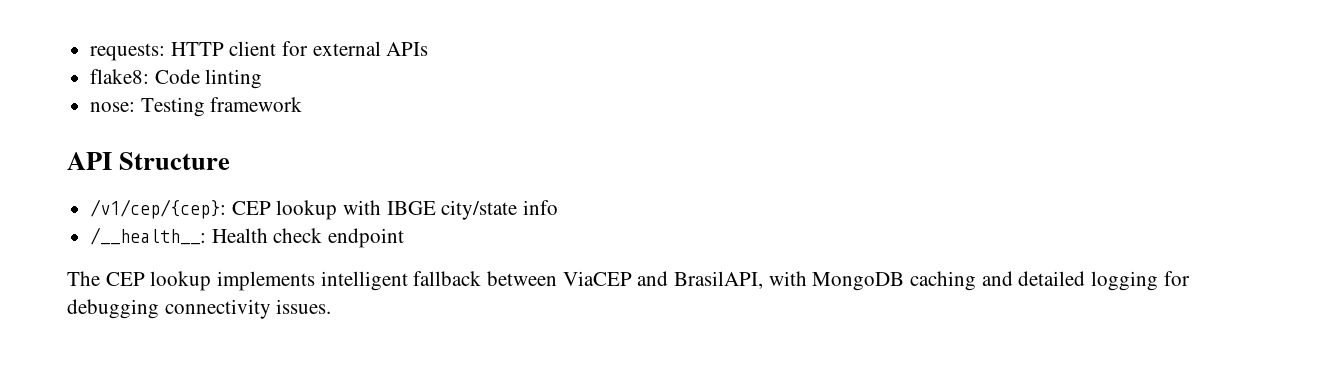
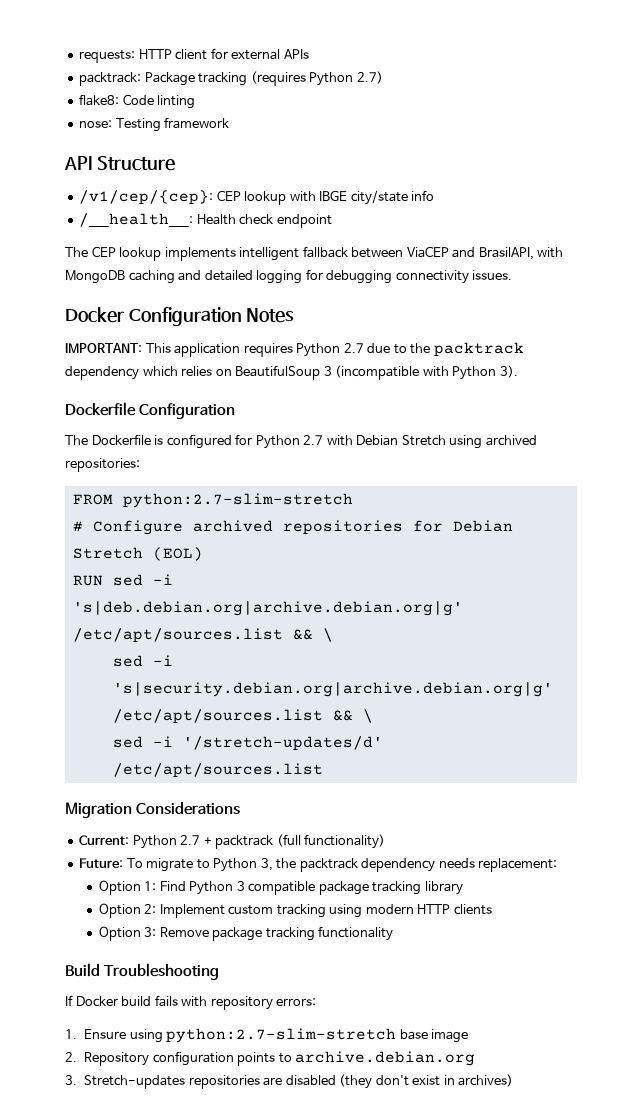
(429, 49) none -> [79,71,383,86] // packtrack: Package tracking (requires Python 2.7)
(332, 306) none -> [65,307,295,326] [65,342,524,357] [65,365,518,380] [65,402,236,419] [65,434,537,449] [65,458,140,472] [72,493,353,508] [72,520,513,535] [72,547,203,561] [72,574,173,586] [72,601,463,616] [72,628,333,643] [112,655,173,667] [112,682,553,697] [112,709,373,724] [112,736,383,751] [112,763,323,778] [65,802,241,818] [79,834,386,849] [79,858,558,872] [98,880,463,895] [98,903,492,918] [98,926,394,941] [65,963,220,980] [65,995,317,1010] [65,1028,469,1043] [65,1051,476,1066] [65,1074,514,1089] // Docker Configuration Notes // IMPORTANT: This application requires Python 2.7 due to the packtrack dependency which relies on BeautifulSoup 3 (incompatible with Python 3). // Dockerfile Configuration // The Dockerfile is configured for Python 2.7 with Debian Stretch using archived repositories: // FROM python:2.7-slim-stretch // # Configure archived repositories for Debian Stretch (EOL) // RUN sed -i 's|deb.debian.org|archive.debian.org|g' /etc/apt/sources.list && \ // sed -i 's|security.debian.org|archive.debian.org|g' /etc/apt/sources.list && \ // sed -i '/stretch-updates/d' /etc/apt/sources.list // Migration Considerations // Current: Python 2.7 + packtrack (full functionality) // Future: To migrate to Python 3, the packtrack dependency needs replacement: // Option 1: Find Python 3 compatible package tracking library // Option 2: Implement custom tracking using modern HTTP clients // Option 3: Remove package tracking functionality // Build Troubleshooting // If Docker build fails with repository errors: // 1. Ensure using python:2.7-slim-stretch base image // 2. Repository configuration points to archive.debian.org // 3. Stretch-updates repositories are disabled (they don't exist in archives)

